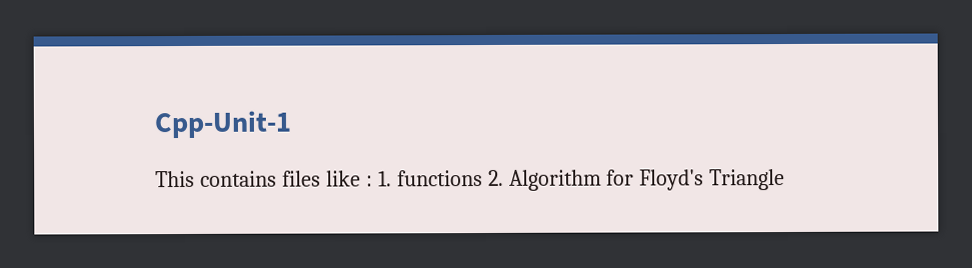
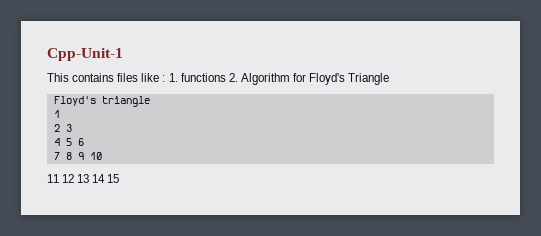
(786, 180) none -> [53,96,150,107] [53,110,60,118] [53,124,72,132] [53,138,84,146] [53,152,102,160] [47,174,120,183] // Floyd's triangle // 1 // 2 3 // 4 5 6 // 7 8 9 10 // 11 12 13 14 15

